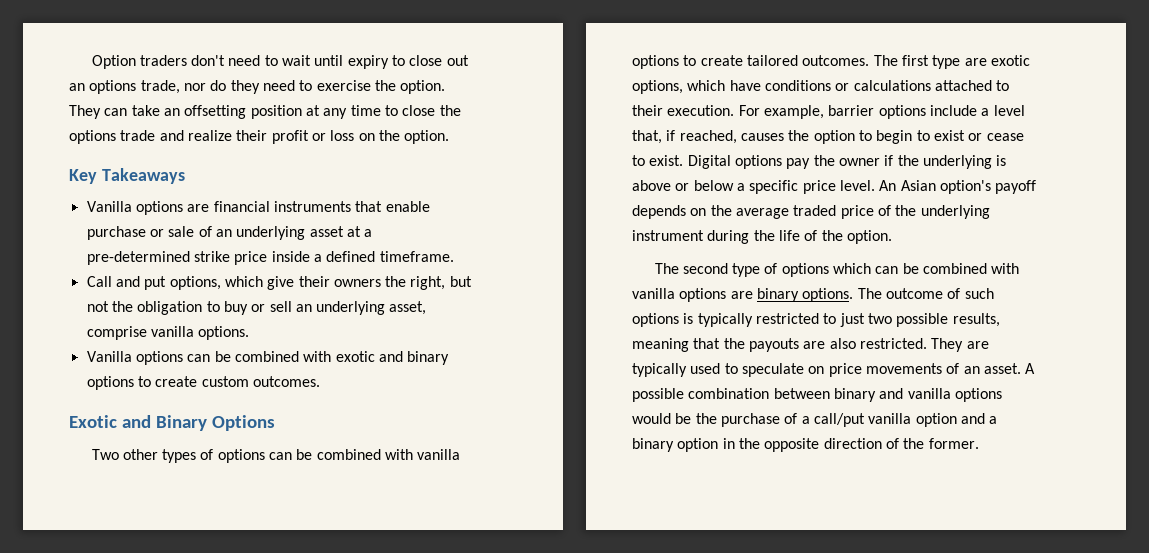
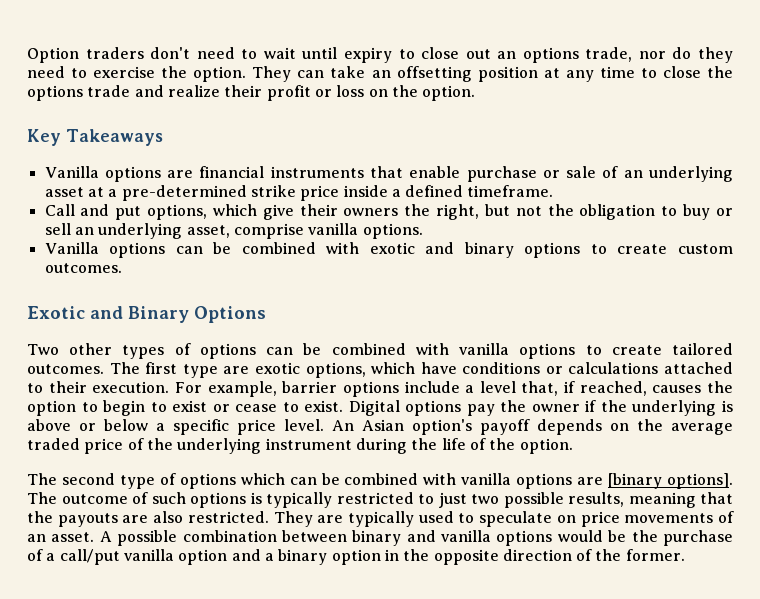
[756,288,854,302] binary options. -> [608,473,734,489] [binary options].

